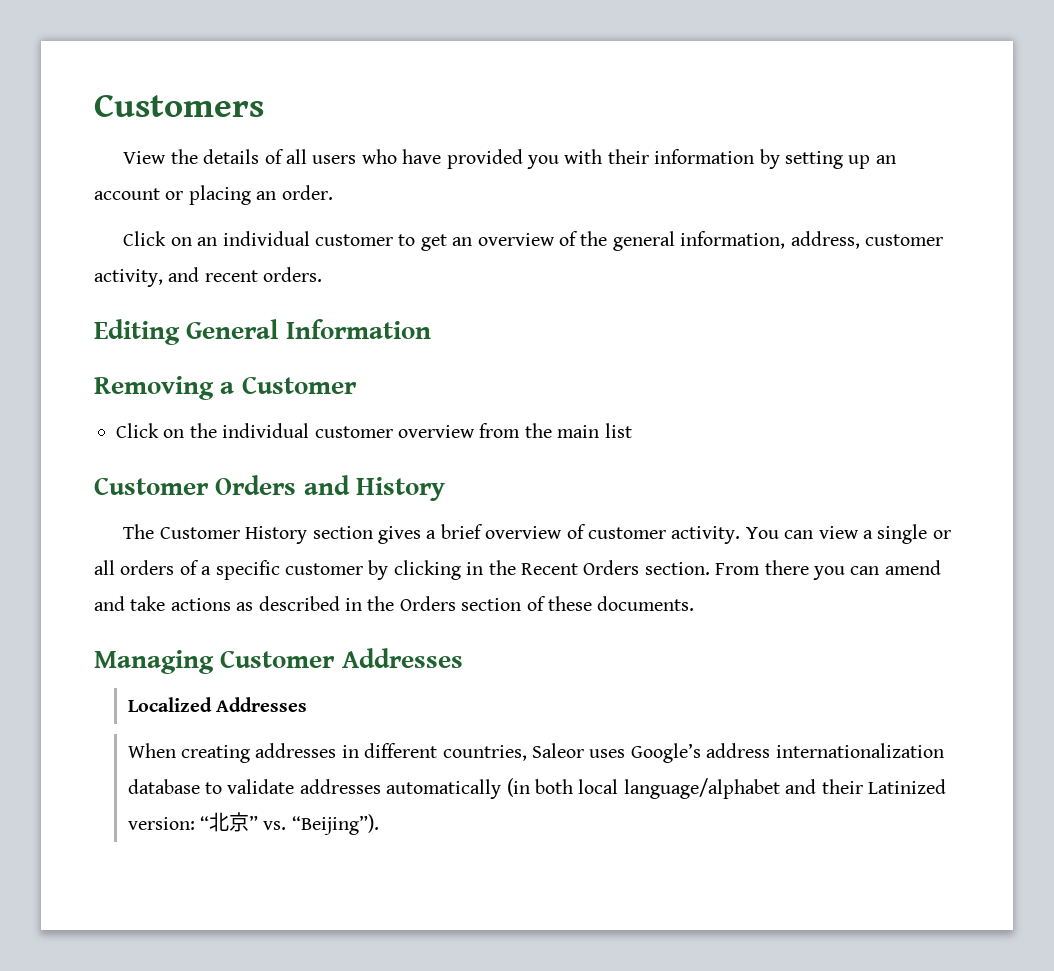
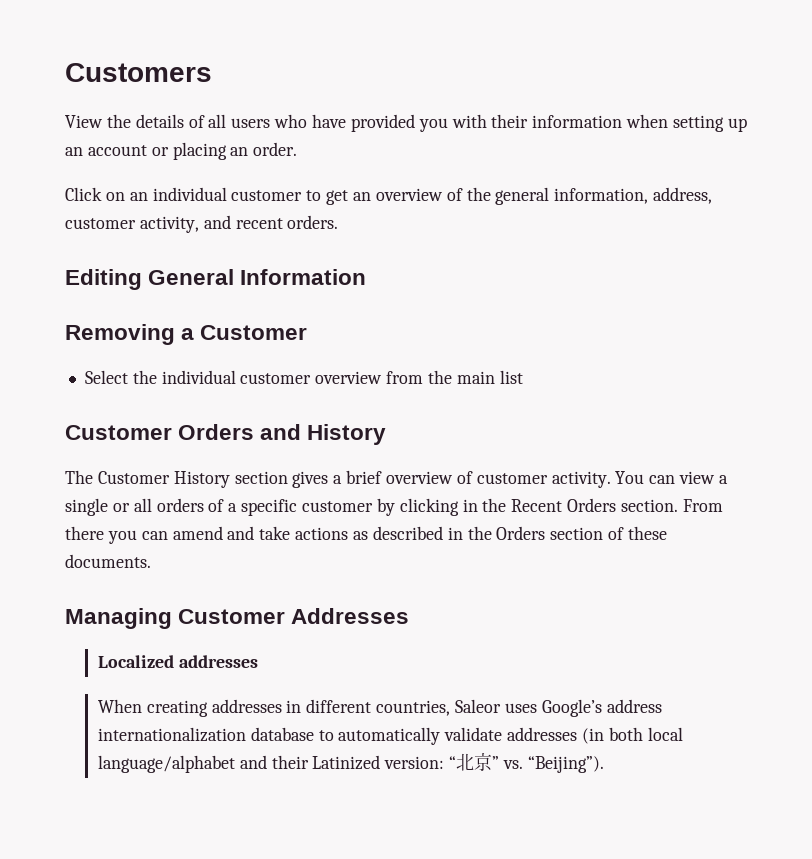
[759,149,780,169] by -> [626,114,669,128] when
[116,423,185,438] Click on -> [84,370,128,384] Select
[215,697,307,712] Addresses -> [178,655,258,668] addresses
(222, 788) none -> [338,727,441,745] automatically
[386,779,502,799] automatically -> (578, 734) none

